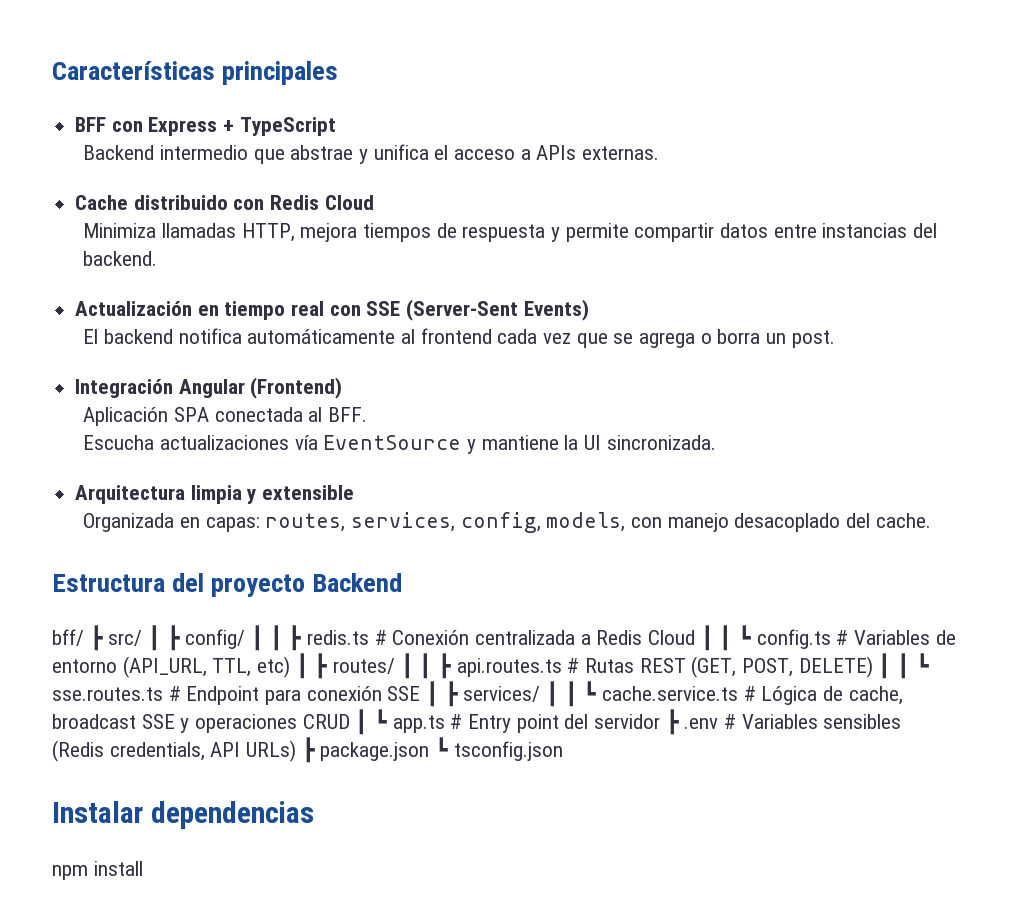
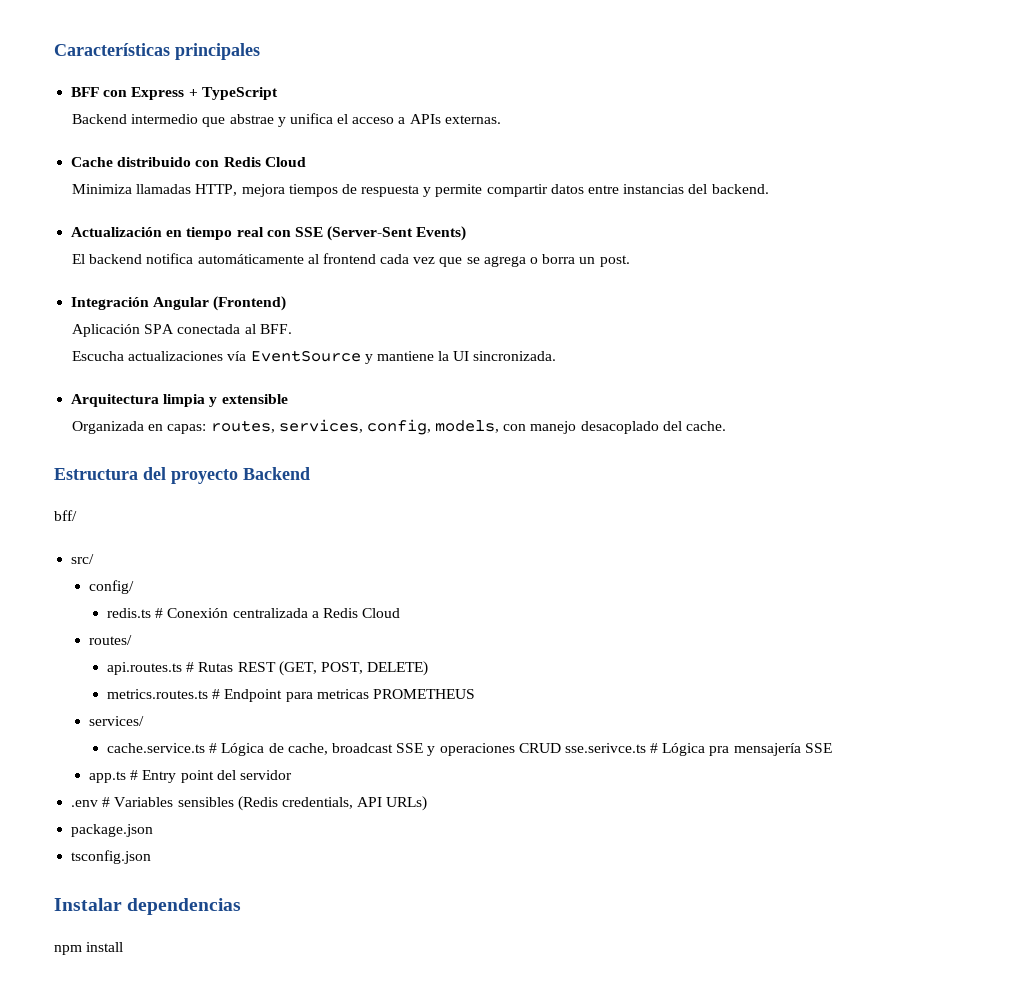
[89,625,103,651] ┣ -> (77, 515) //
[148,625,180,651] ┃ ┣ -> (95, 559) //
[251,625,302,651] ┃ ┃ ┣ -> (135, 587) //
[700,625,956,651] [52,653,452,679] ┃ ┃ ┗ config.ts # Variables de entorno (API_URL, TTL, etc) ┃ ┣ routes/ ┃ ┃ ┣ -> [89,635,133,645] // routes/ //
[878,653,929,679] [52,681,597,707] ┃ ┃ ┗ sse.routes.ts # Endpoint para conexión SSE ┃ ┣ services/ ┃ ┃ ┗ -> [107,689,475,702] [89,716,145,726] // metrics.routes.ts # Endpoint para metricas PROMETHEUS // services/ //
[355,709,388,735] ┃ ┗ -> [564,743,832,756] sse.serivce.ts # Lógica pra mensajería SSE //
[665,709,679,735] ┣ -> (292, 775) //
[301,737,315,763] ┣ -> (428, 803) //
[435,737,449,757] ┗ -> (154, 830) //

